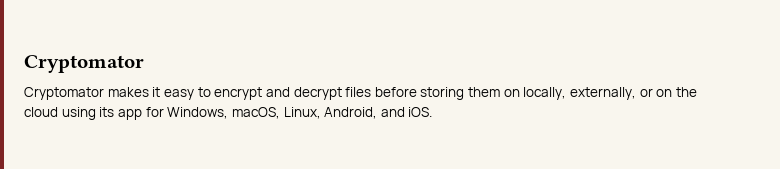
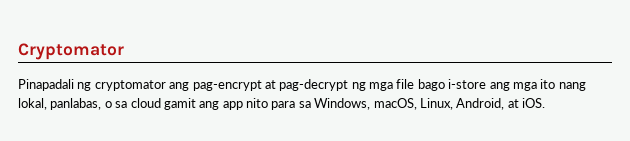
[24,87,697,100] [24,107,164,120] Cryptomator makes it easy to encrypt and decrypt files before storing them on locally, externally, or on the cloud using its app for -> [18,79,586,91] [18,98,311,110] Pinapadali ng cryptomator ang pag-encrypt at pag-decrypt ng mga file bago i-store ang mga ito nang lokal, panlabas, o sa cloud gamit ang app nito para sa
[380,107,405,117] and -> [507,99,519,108] at

